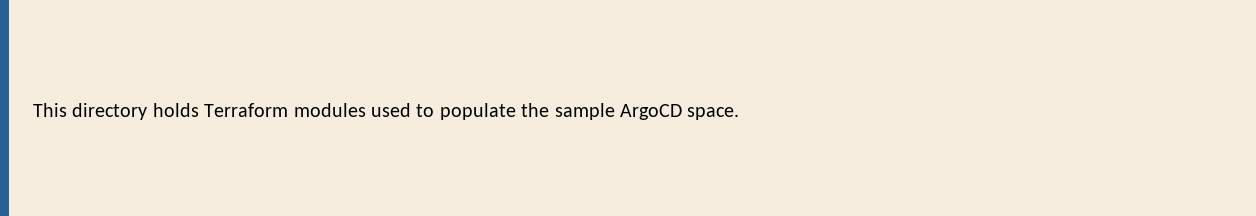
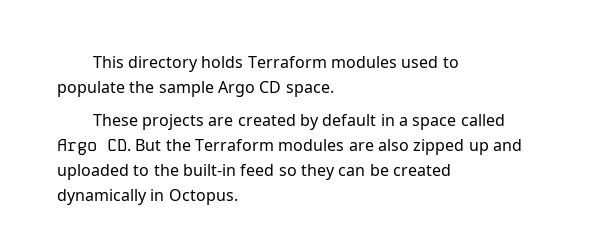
[619,104,682,120] ArgoCD -> [217,81,282,97] Argo CD
(740, 113) none -> [92,114,505,130] [57,139,522,155] [57,164,451,180] [57,189,238,205] // These projects are created by default in a space called Argo CD. But the Terraform modules are also zipped up and uploaded to the built-in feed so they can be created dynamically in Octopus.

